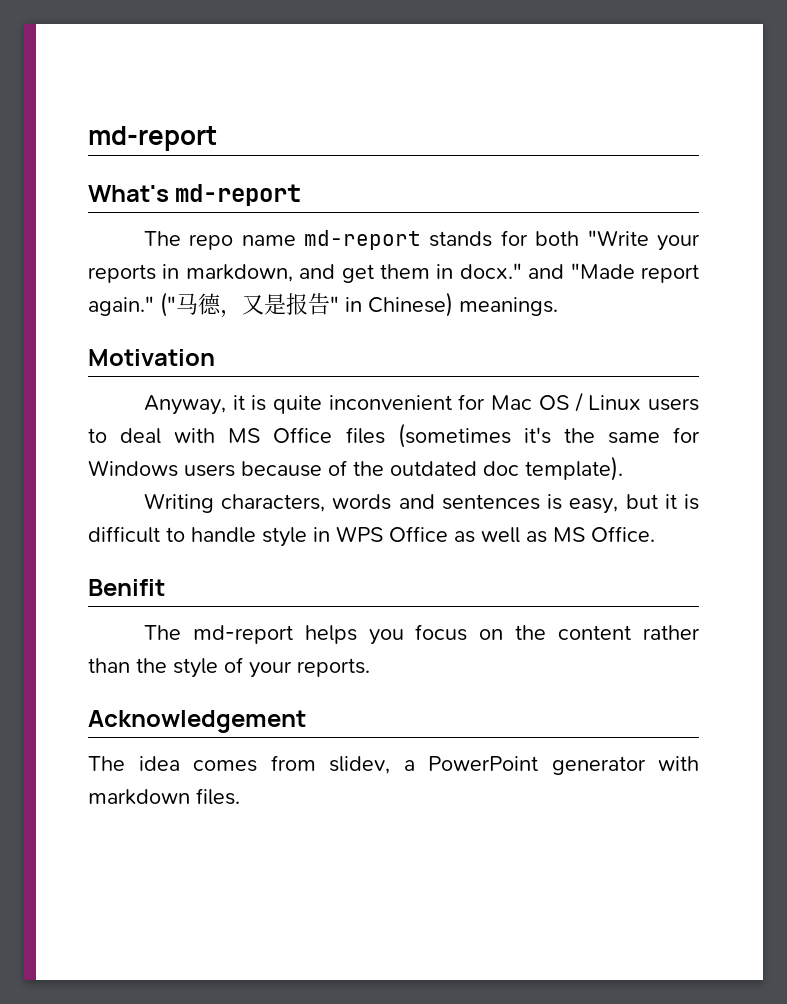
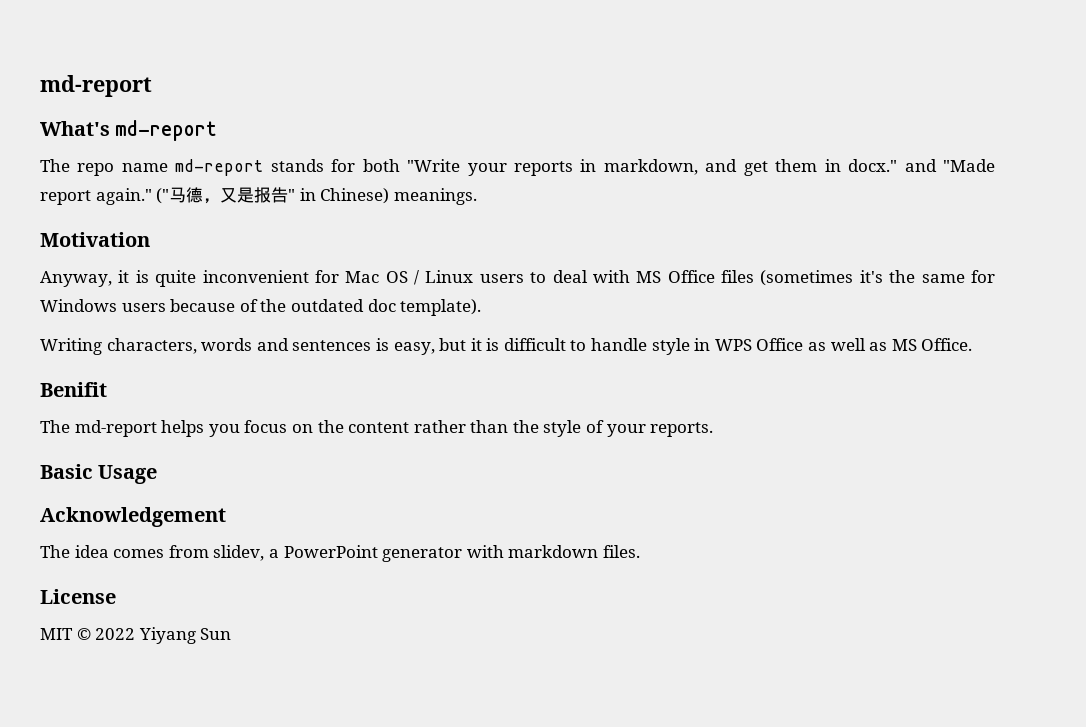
(370, 667) none -> [40,464,158,484] // Basic Usage
(240, 796) none -> [40,589,116,604] [40,627,232,644] // License // MIT © 2022 Yiyang Sun

